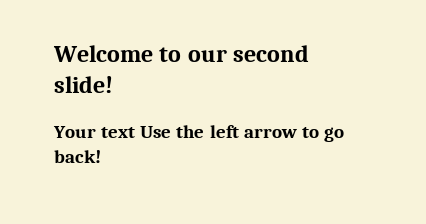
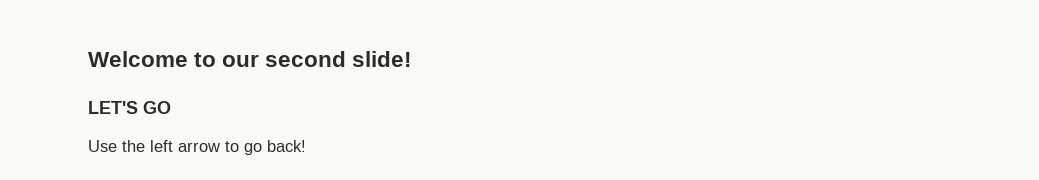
[53,126,136,138] Your text -> [88,101,171,114] LET'S GO //

